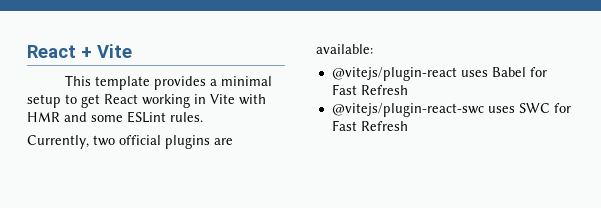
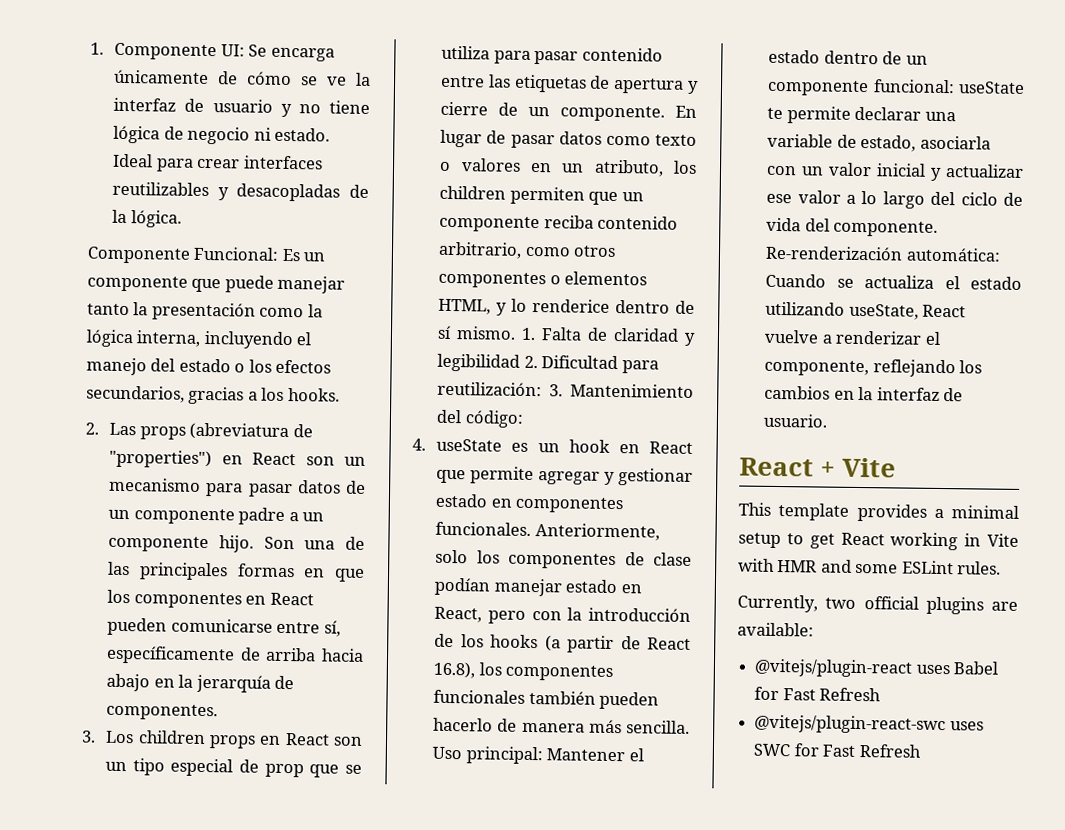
(27, 51) none -> [90,42,335,62] [114,69,371,86] [113,97,370,118] [113,125,331,145] [113,153,323,172] [112,181,369,202] [112,209,182,228] [87,246,326,264] [87,275,346,294] [87,302,323,321] [86,329,312,350] [86,357,332,376] [86,385,340,405] [85,422,313,441] [109,449,366,469] [109,477,366,498] [108,507,325,525] [108,535,365,553] [108,561,365,582] [107,589,314,609] [107,617,341,637] [106,645,364,665] [106,673,295,693] [106,703,219,721] [81,730,363,749] [105,758,362,778] [441,45,663,65] [441,74,699,94] [440,101,697,122] [440,129,697,149] [439,158,697,177] [439,185,644,206] [439,215,679,233] [438,241,617,259] [438,271,648,289] [438,298,695,316] [437,325,696,346] [437,353,659,374] [437,381,694,398] [436,409,524,428] [412,438,693,454] [436,466,693,486] [435,493,624,514] [435,521,660,541] [435,549,692,570] [434,577,642,597] [434,606,691,624] [434,633,691,654] [433,661,614,682] [433,689,660,710] [433,717,690,734] [432,746,644,765] [768,49,928,65] [767,79,1025,97] [767,106,956,124] [767,133,991,152] [766,162,1024,181] [766,190,1023,209] [766,217,939,237] [765,245,1001,262] [765,273,1022,290] [765,301,967,320] [764,329,941,345] [764,359,983,378] [764,385,964,402] [763,413,829,428] 1. Componente UI: Se encarga únicamente de cómo se ve la interfaz de usuario y no tiene lógica de negocio ni estado. Ideal para crear interfaces reutilizables y desacopladas de la lógica. // Componente Funcional: Es un componente que puede manejar tanto la presentación como la lógica interna, incluyendo el manejo del estado o los efectos secundarios, gracias a los hooks. // 2. Las props (abreviatura de "properties") en React son un mecanismo para pasar datos de un componente padre a un componente hijo. Son una de las principales formas en que los componentes en React pueden comunicarse entre sí, específicamente de arriba hacia abajo en la jerarquía de componentes. // 3. Los children props en React son un tipo especial de prop que se utiliza para pasar contenido entre las etiquetas de apertura y cierre de un componente. En lugar de pasar datos como texto o valores en un atributo, los children permiten que un componente reciba contenido arbitrario, como otros componentes o elementos HTML, y lo renderice dentro de sí mismo. 1. Falta de claridad y legibilidad 2. Dificultad para reutilización: 3. Mantenimiento del código: // 4. useState es un hook en React que permite agregar y gestionar estado en componentes funcionales. Anteriormente, solo los componentes de clase podían manejar estado en React, pero con la introducción de los hooks (a partir de React 16.8), los componentes funcionales también pueden hacerlo de manera más sencilla. Uso principal: Mantener el estado dentro de un componente funcional: useState te permite declarar una variable de estado, asociarla con un valor inicial y actualizar ese valor a lo largo del ciclo de vida del componente. Re-renderización automática: Cuando se actualiza el estado utilizando useState, React vuelve a renderizar el componente, reflejando los cambios en la interfaz de usuario. //

